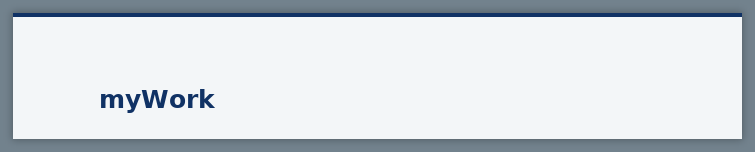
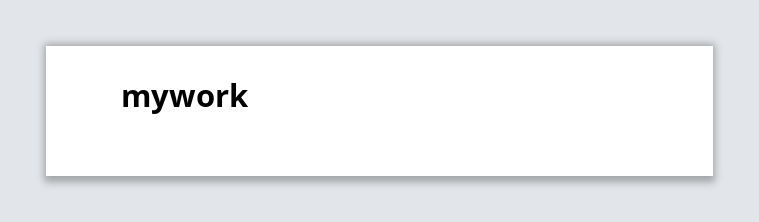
[99,89,216,113] myWork -> [121,83,249,114] mywork

